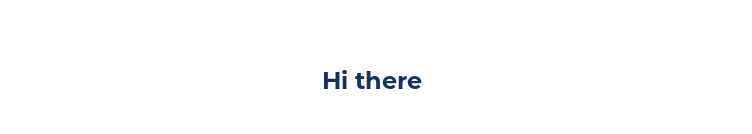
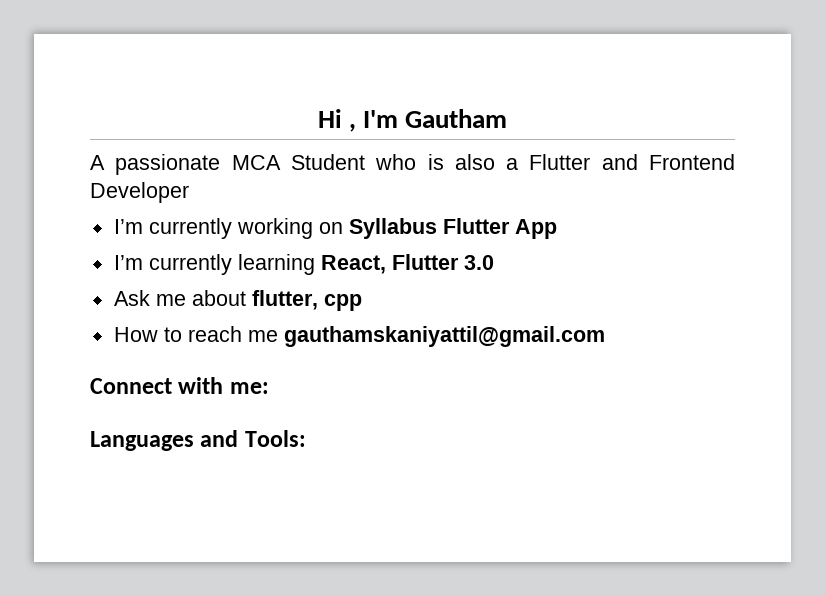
[354,71,422,89] there -> [348,109,508,132] [90,154,735,175] [90,182,189,203] [113,218,557,239] [113,254,494,275] [113,290,362,311] [113,326,605,347] [90,377,269,394] [90,430,306,451] , I'm Gautham // A passionate MCA Student who is also a Flutter and Frontend Developer // I’m currently working on Syllabus Flutter App // I’m currently learning React, Flutter 3.0 // Ask me about flutter, cpp // How to reach me gauthamskaniyattil@gmail.com // Connect with me: // Languages and Tools:

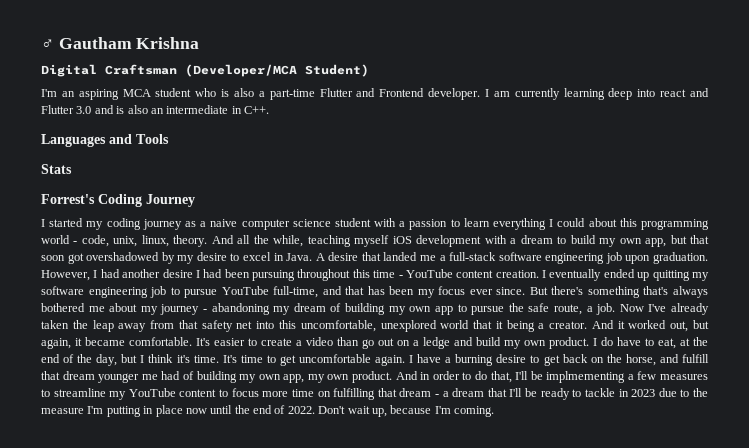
[317,109,508,132] [90,154,365,175] Hi , I'm Gautham // A passionate MCA Student -> [41,37,200,49] [41,64,369,77] [41,88,192,100] ♂ Gautham Krishna // Digital Craftsman (Developer/MCA Student) // I'm an aspiring MCA student
(519, 164) none -> [269,89,315,100] part-time
[90,182,189,203] [113,218,557,239] [113,254,494,275] [113,290,362,311] [113,326,605,347] [90,377,269,394] [90,430,306,451] Developer // I’m currently working on Syllabus Flutter App // I’m currently learning React, Flutter 3.0 // Ask me about flutter, cpp // How to reach me gauthamskaniyattil@gmail.com // Connect with me: // Languages and Tools: -> [428,88,709,100] [41,105,269,114] [41,134,169,147] [41,164,72,174] [41,194,195,207] [41,218,709,230] [41,235,709,247] [41,252,708,264] [41,269,710,281] [41,286,708,298] [41,303,709,315] [41,320,709,332] [41,337,708,349] [41,354,709,366] [41,371,708,383] [41,388,709,400] [41,405,494,417] developer. I am currently learning deep into react and Flutter 3.0 and is also an intermediate in C++. // Languages and Tools // Stats // Forrest's Coding Journey // I started my coding journey as a naive computer science student with a passion to learn everything I could about this programming world - code, unix, linux, theory. And all the while, teaching myself iOS development with a dream to build my own app, but that soon got overshadowed by my desire to excel in Java. A desire that landed me a full-stack software engineering job upon graduation. However, I had another desire I had been pursuing throughout this time - YouTube content creation. I eventually ended up quitting my software engineering job to pursue YouTube full-time, and that has been my focus ever since. But there's something that's always bothered me about my journey - abandoning my dream of building my own app to pursue the safe route, a job. Now I've already taken the leap away from that safety net into this uncomfortable, unexplored world that it being a creator. And it worked out, but again, it became comfortable. It's easier to create a video than go out on a ledge and build my own product. I do have to eat, at the end of the day, but I think it's time. It's time to get uncomfortable again. I have a burning desire to get back on the horse, and fulfill that dream younger me had of building my own app, my own product. And in order to do that, I'll be implmementing a few measures to streamline my YouTube content to focus more time on fulfilling that dream - a dream that I'll be ready to tackle in 2023 due to the measure I'm putting in place now until the end of 2022. Don't wait up, because I'm coming.

